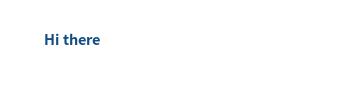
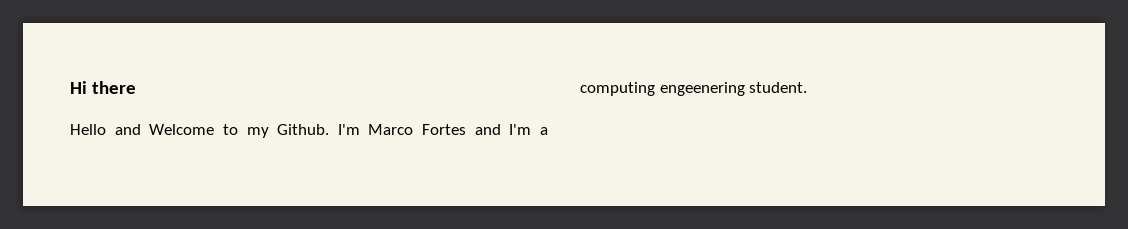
(100, 39) none -> [70,124,548,138] [580,82,808,96] // Hello and Welcome to my Github. I'm Marco Fortes and I'm a computing engeenering student.

